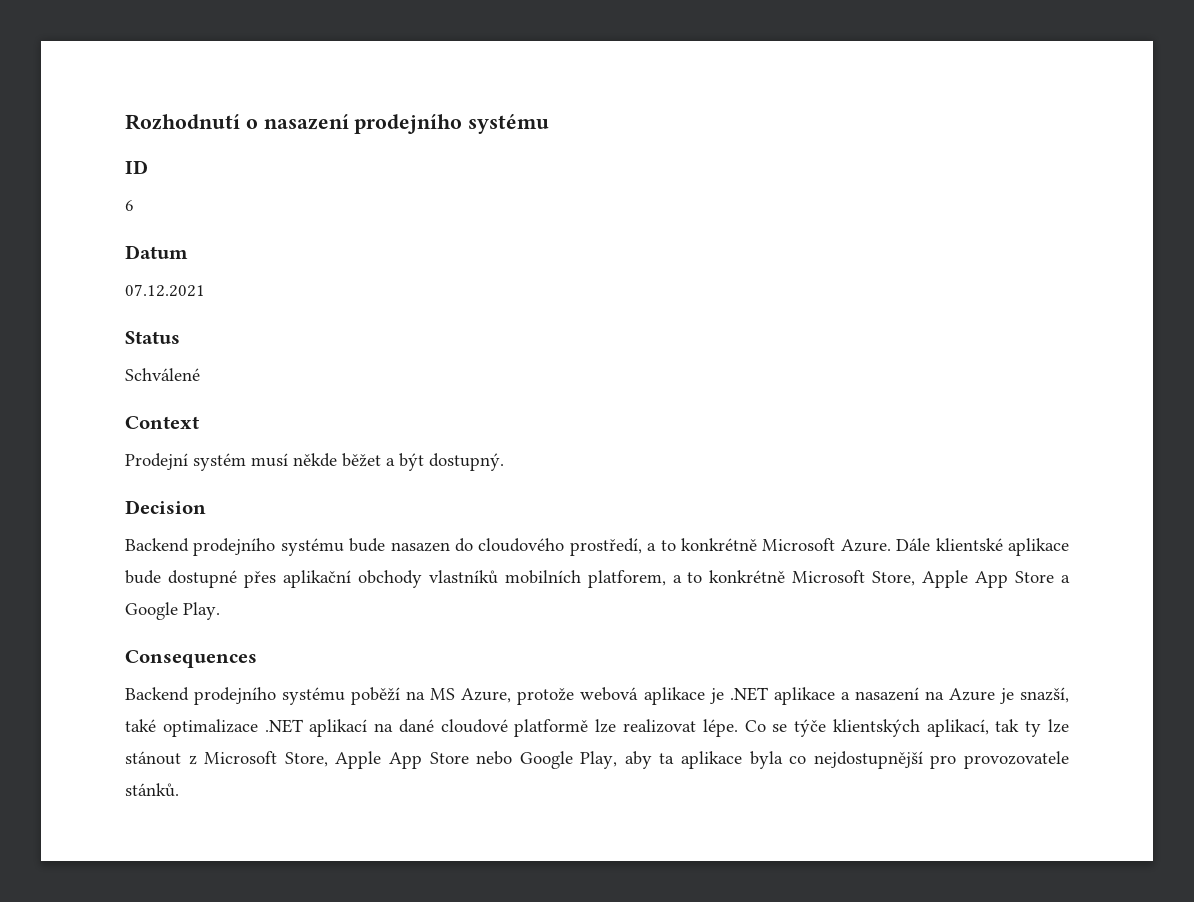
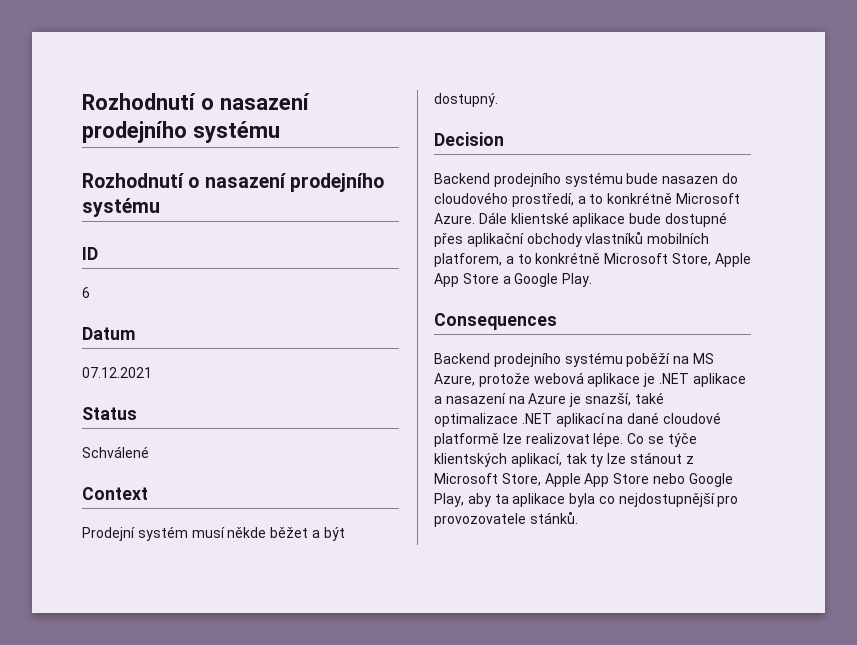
[125,114,550,134] Rozhodnutí o nasazení prodejního systému -> [82,93,310,110] [82,121,280,143] [82,173,384,192] [82,198,160,217] Rozhodnutí o nasazení prodejního systému // Rozhodnutí o nasazení prodejního systému

